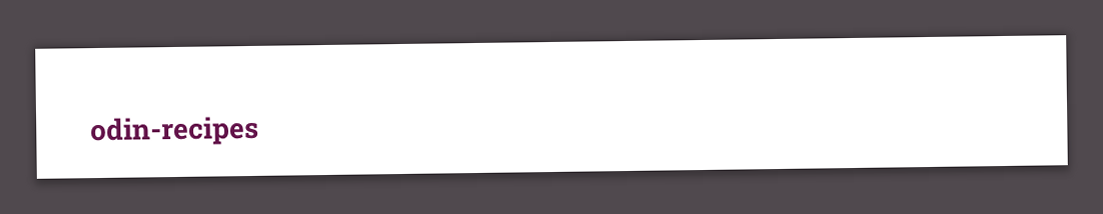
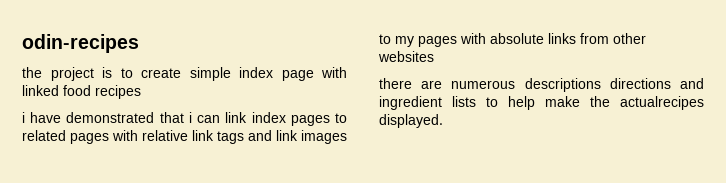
(259, 131) none -> [22,67,347,81] [22,85,141,99] [22,112,348,126] [22,130,347,144] [379,33,646,47] [378,51,434,62] [379,78,704,92] [379,96,704,110] [379,114,443,128] // the project is to create simple index page with linked food recipes // i have demonstrated that i can link index pages to related pages with relative link tags and link images to my pages with absolute links from other websites // there are numerous descriptions directions and ingredient lists to help make the actualrecipes displayed.

